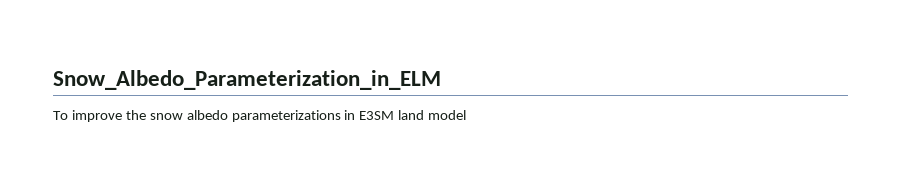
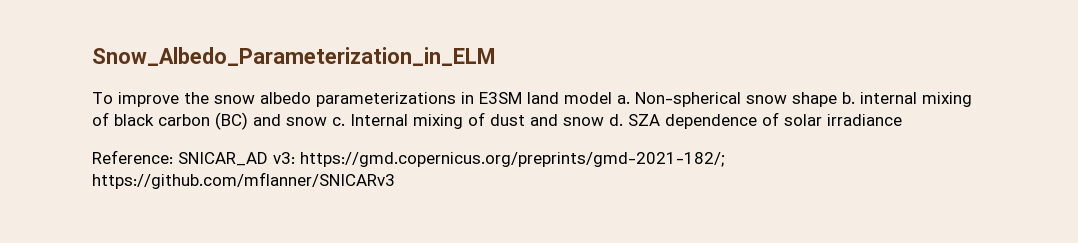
(467, 115) none -> [617,92,972,107] [92,112,902,130] [92,150,725,167] [92,172,395,189] a. Non-spherical snow shape b. internal mixing of black carbon (BC) and snow c. Internal mixing of dust and snow d. SZA dependence of solar irradiance // Reference: SNICAR_AD v3: https://gmd.copernicus.org/preprints/gmd-2021-182/; https://github.com/mflanner/SNICARv3

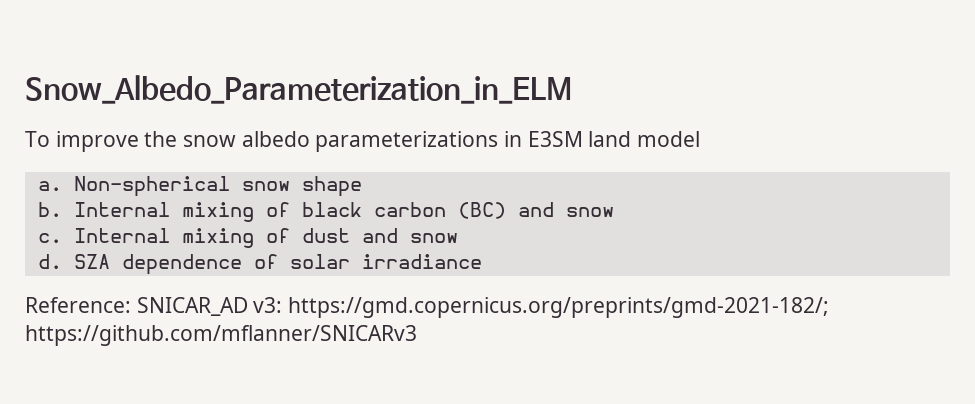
(612, 98) none -> (701, 139) //
[842,92,917,104] b. internal -> [37,202,170,217] // b. Internal
(327, 121) none -> (614, 212) //
(604, 121) none -> (458, 238) //

